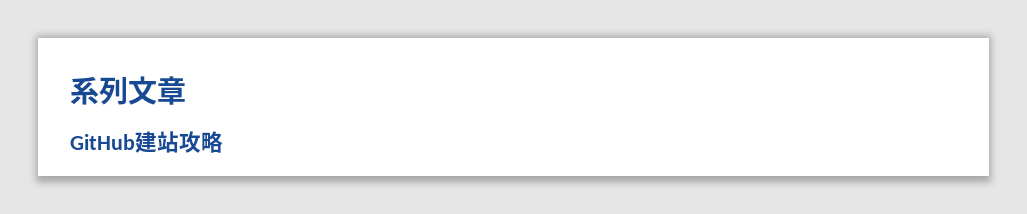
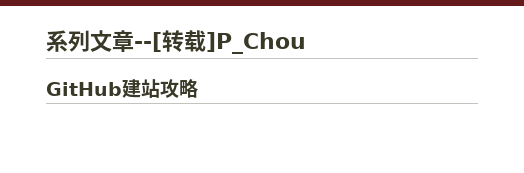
(186, 90) none -> [134,30,306,54] --[转载]P_Chou

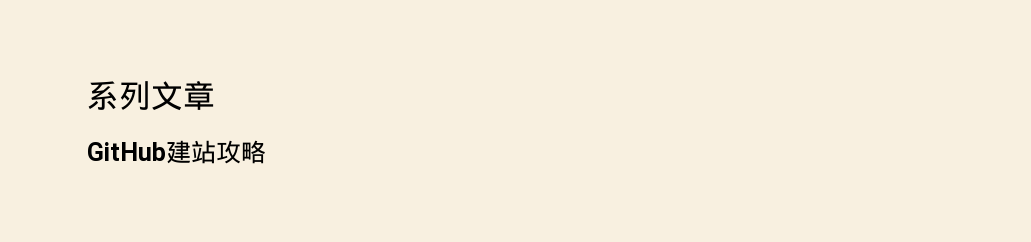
[134,30,306,54] --[转载]P_Chou -> (215, 95) none

